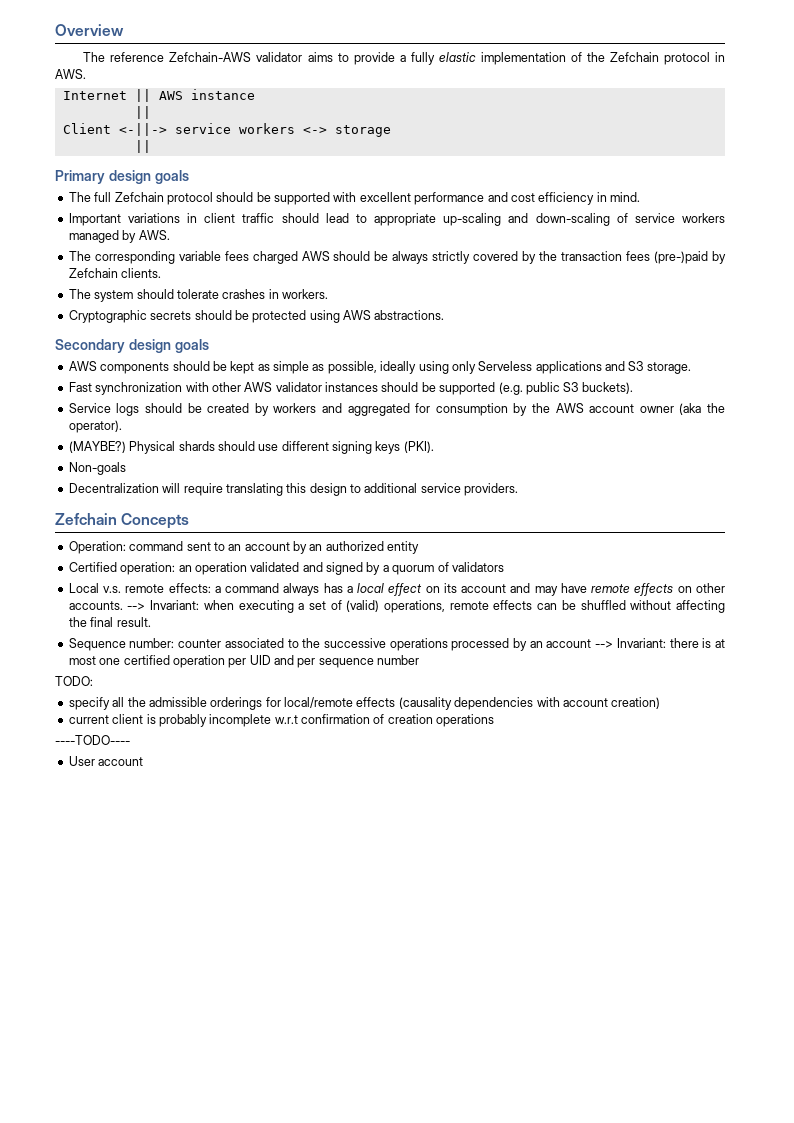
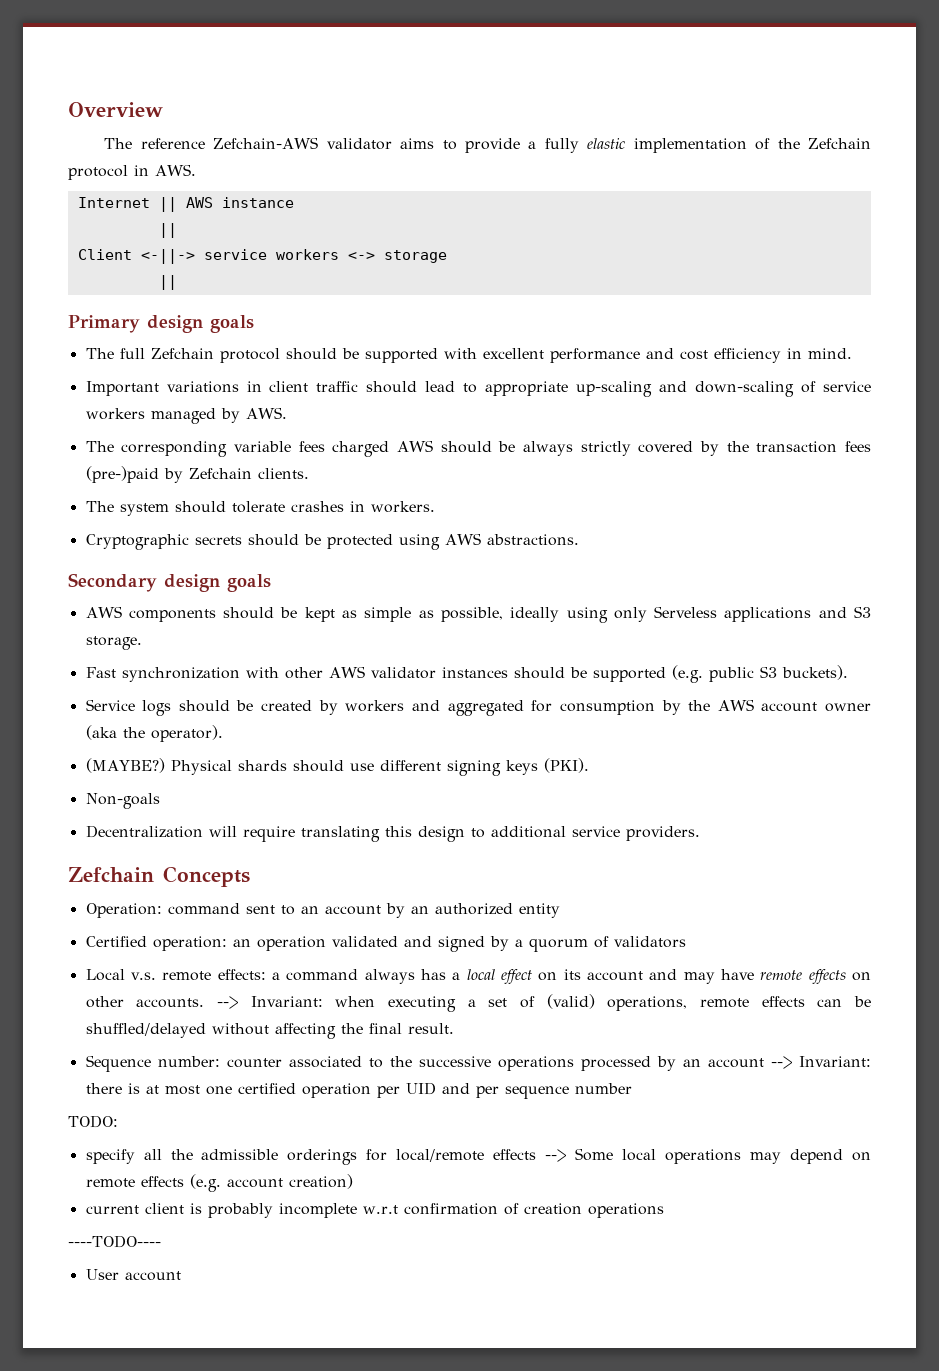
[580,600,626,610] shuffled -> [85,1023,206,1038] shuffled/delayed
[398,697,560,710] (causality dependencies with -> [545,1148,871,1164] [85,1174,221,1192] --> Some local operations may depend on remote effects (e.g.

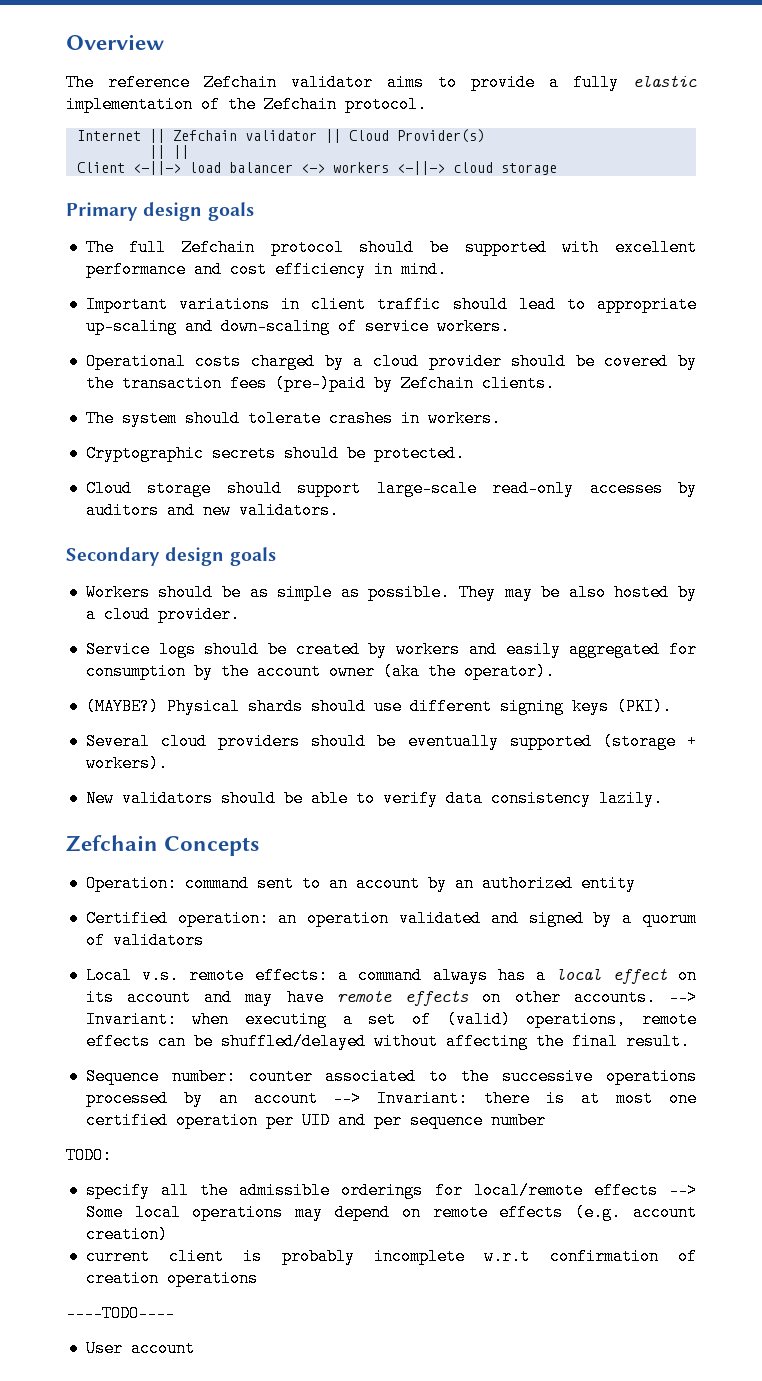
[213,137,319,149] Zefchain-AWS -> [204,74,277,91] Zefchain
[68,164,196,180] protocol in AWS. -> [345,96,427,113] protocol.
[185,197,294,208] [158,223,177,238] AWS instance // || -> [172,129,485,143] [148,145,189,159] Zefchain validator || Cloud Provider(s) // || ||
[203,249,447,263] [158,275,177,290] service workers <-> storage // || -> [188,161,557,175] load balancer <-> workers <-||-> cloud storage
[85,407,287,424] [85,440,631,457] workers managed by AWS. // The corresponding variable fees charged AWS should be always strictly -> [436,318,510,335] [85,353,595,370] workers. // Operational costs charged by a cloud provider should be
[326,533,579,550] protected using AWS abstractions. -> [373,445,465,462] [85,480,698,497] [85,502,339,519] protected. // Cloud storage should support large-scale read-only accesses by auditors and new validators.
[85,606,335,622] AWS components should be kept -> [85,584,241,601] Workers should be
[440,606,871,623] [85,636,142,650] [85,665,848,683] possible, ideally using only Serveless applications and S3 storage. // Fast synchronization with other AWS validator instances should be supported (e.g. public S3 buckets). -> [368,584,698,601] [85,606,240,623] possible. They may be also hosted by a cloud provider.
(440, 705) none -> [505,641,561,658] easily
[717,699,754,711] AWS -> (249, 671) none
[85,793,160,809] [85,825,700,842] Non-goals // Decentralization will require translating this design to additional service providers. -> [85,733,697,750] [85,755,168,772] [85,790,663,807] Several cloud providers should be eventually supported (storage + workers). // New validators should be able to verify data consistency lazily.

